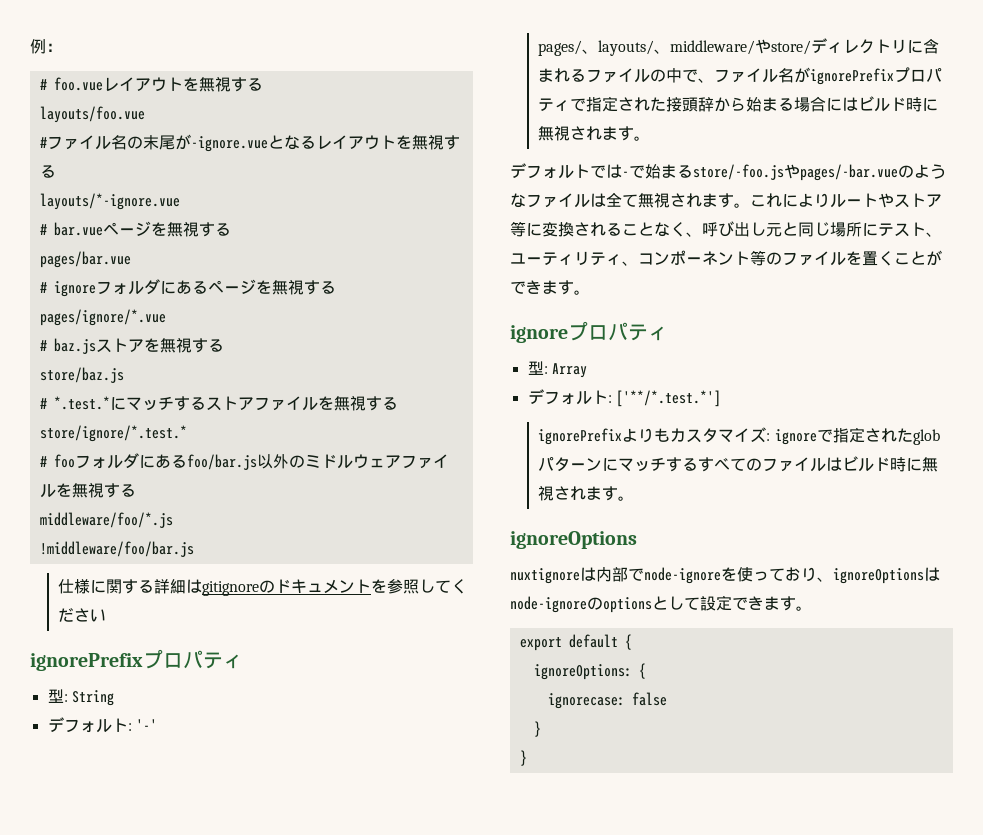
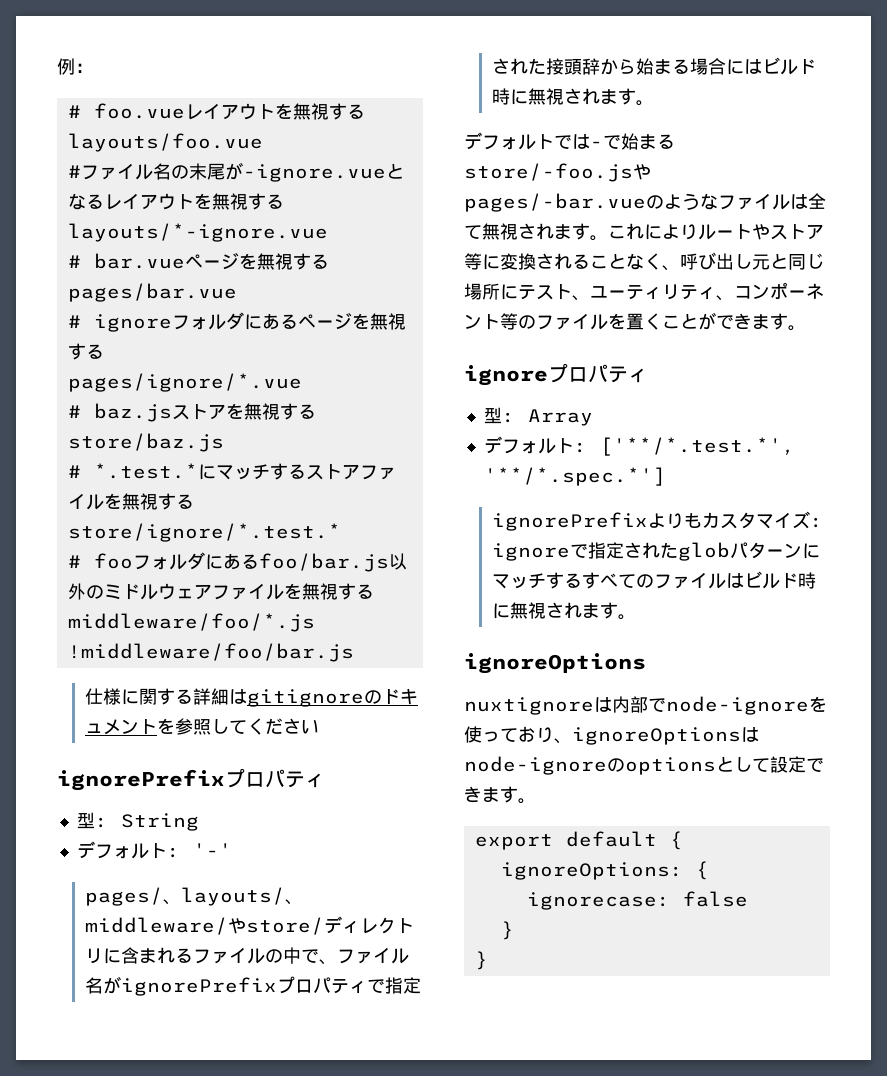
[615,390,721,407] ['**/*.test.*'] -> [599,437,795,456] [483,467,666,486] ['**/*.test.*', '**/*.spec.*']

